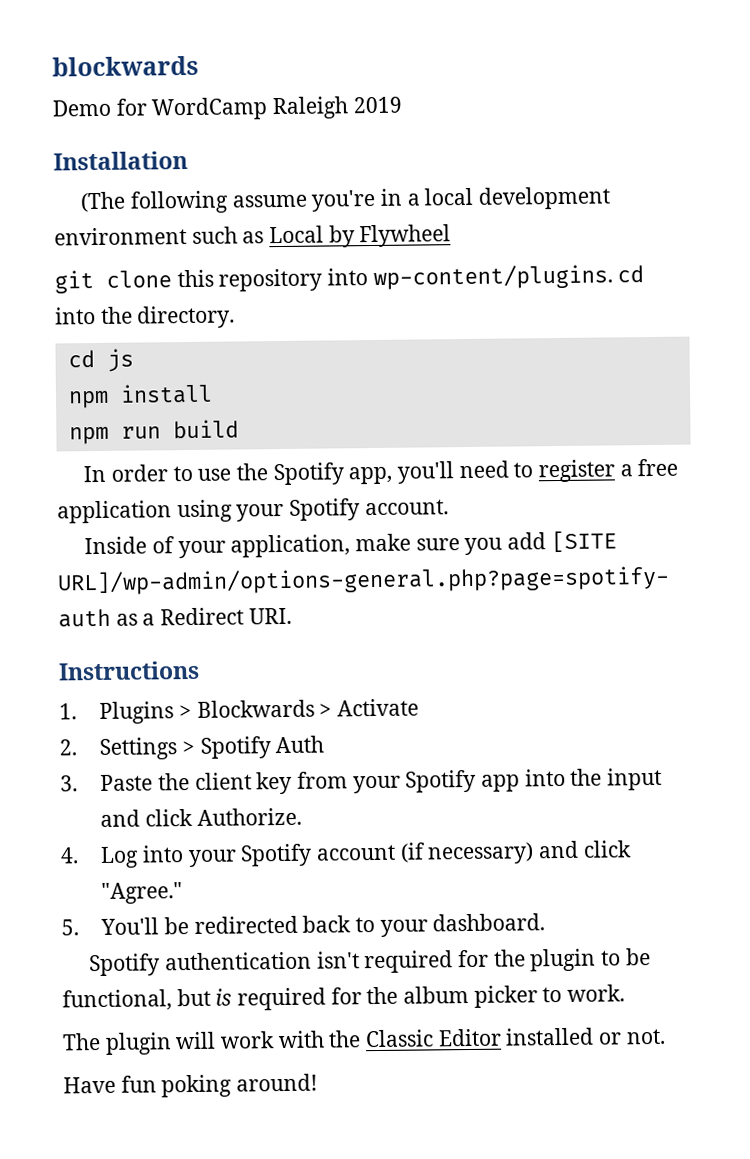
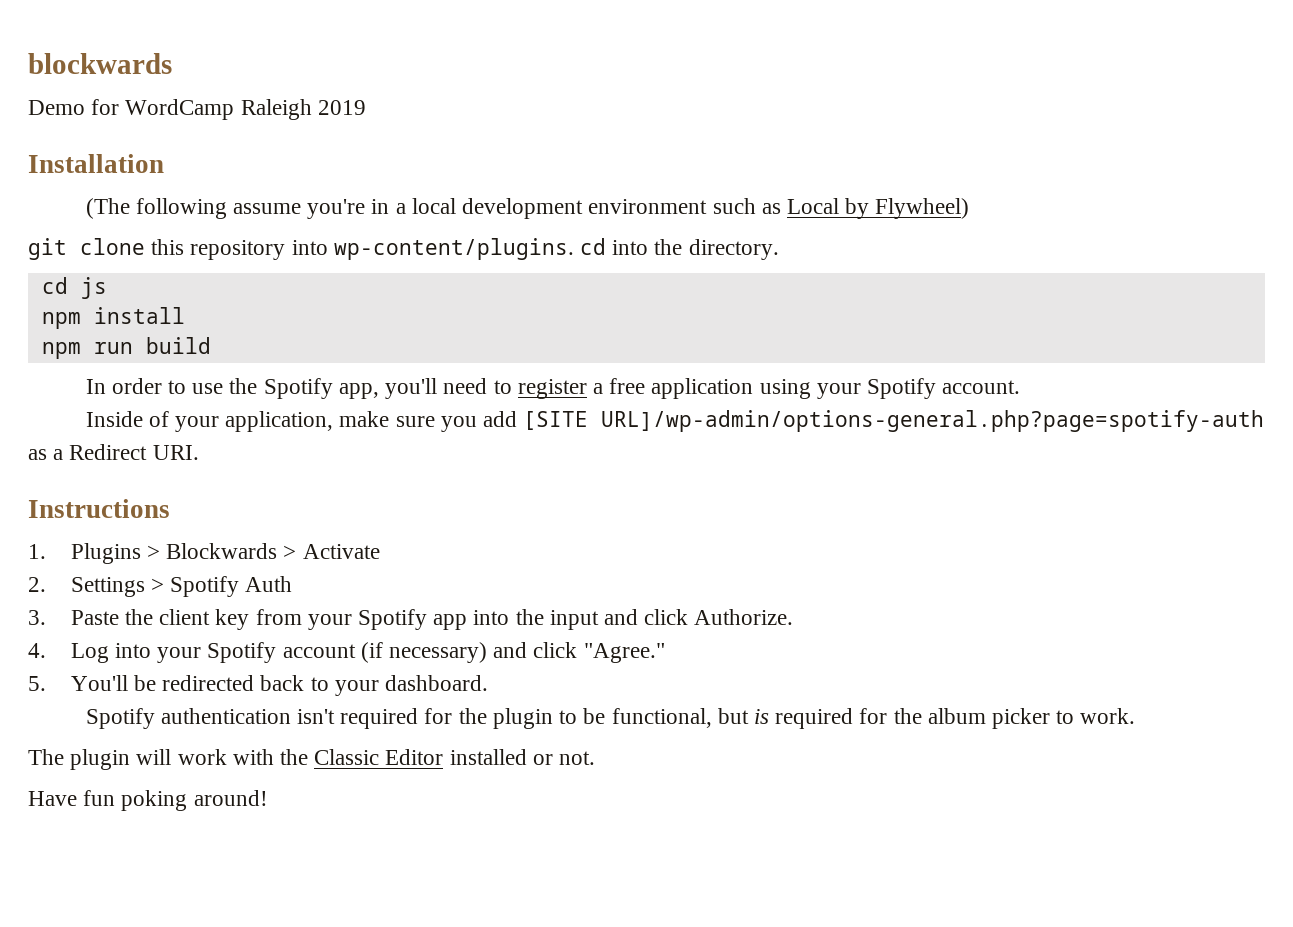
[359,224,452,248] Flywheel -> [875,198,970,219] Flywheel)

